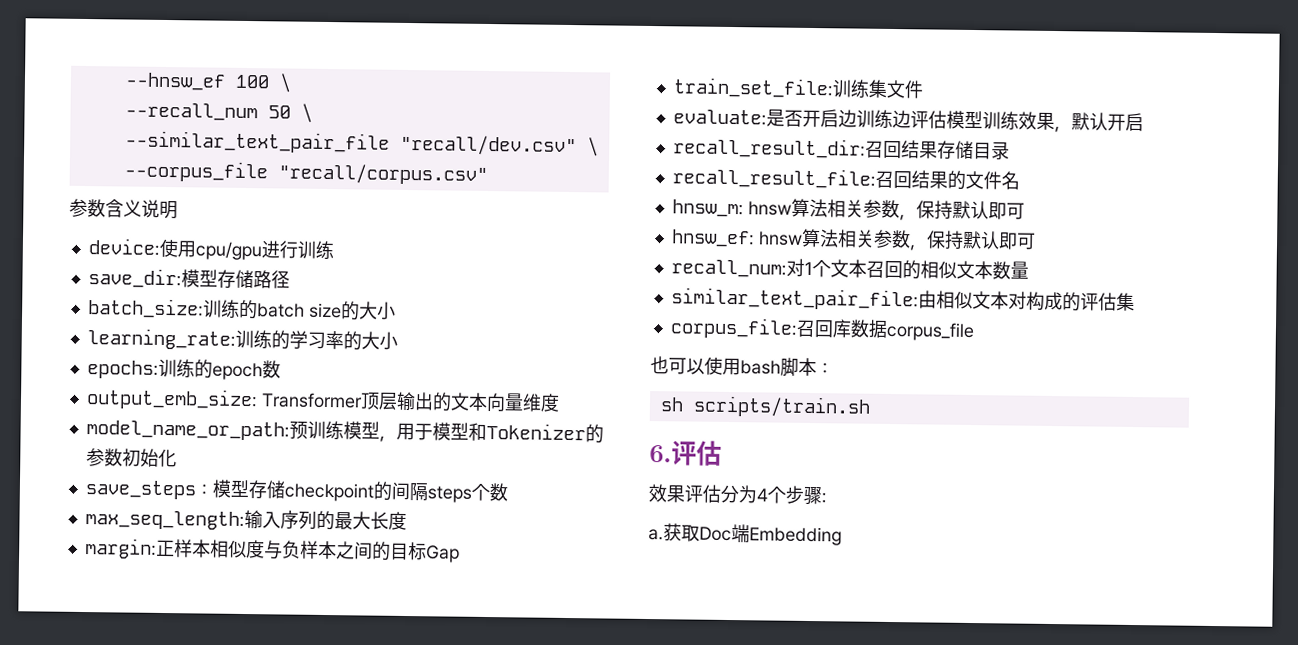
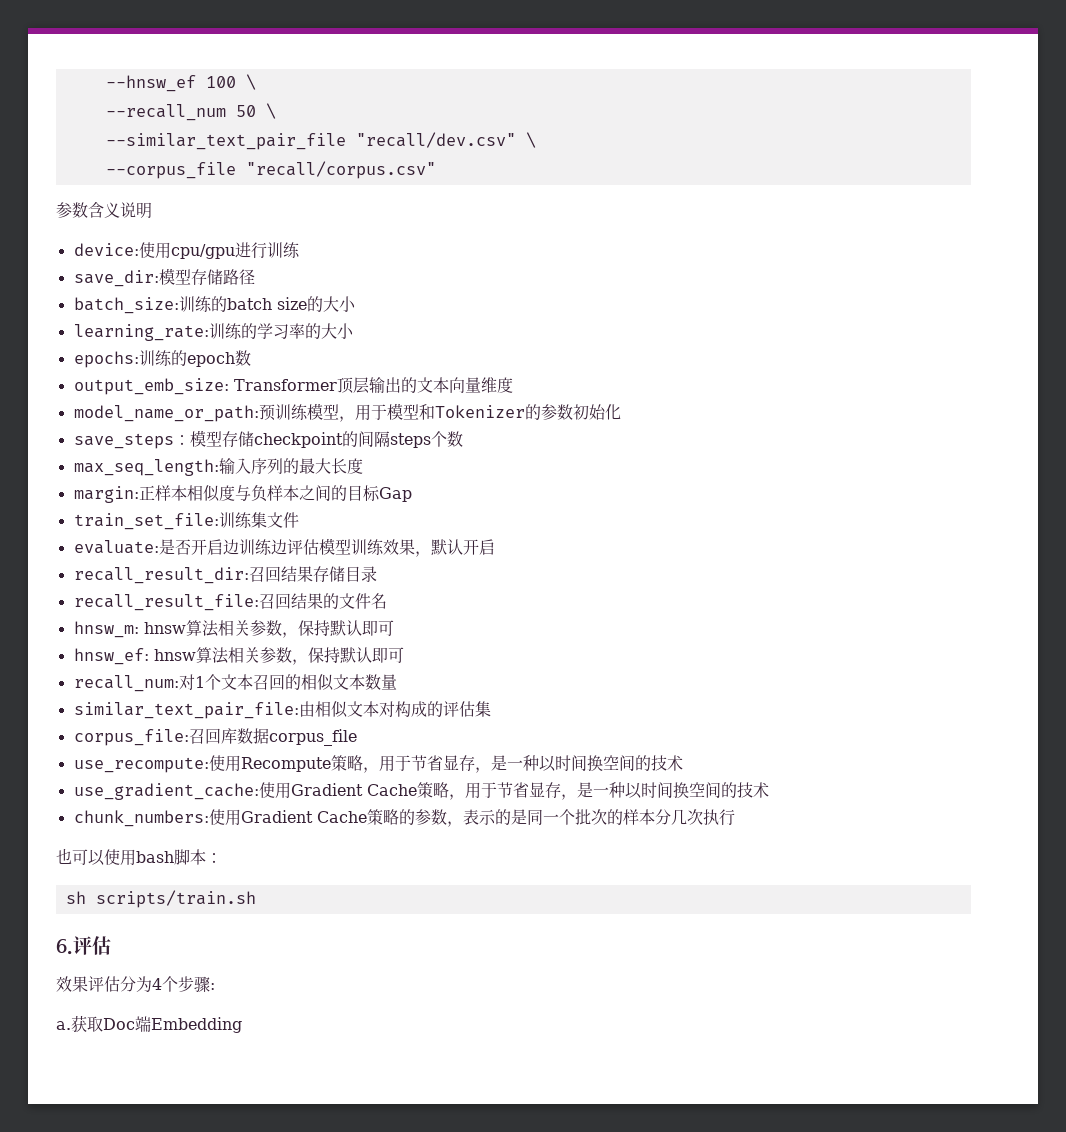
(975, 331) none -> [73,755,683,773] [73,782,769,800] [73,809,735,827] // use_recompute:使用Recompute策略，用于节省显存，是一种以时间换空间的技术 // use_gradient_cache:使用Gradient Cache策略，用于节省显存，是一种以时间换空间的技术 // chunk_numbers:使用Gradient Cache策略的参数，表示的是同一个批次的样本分几次执行

